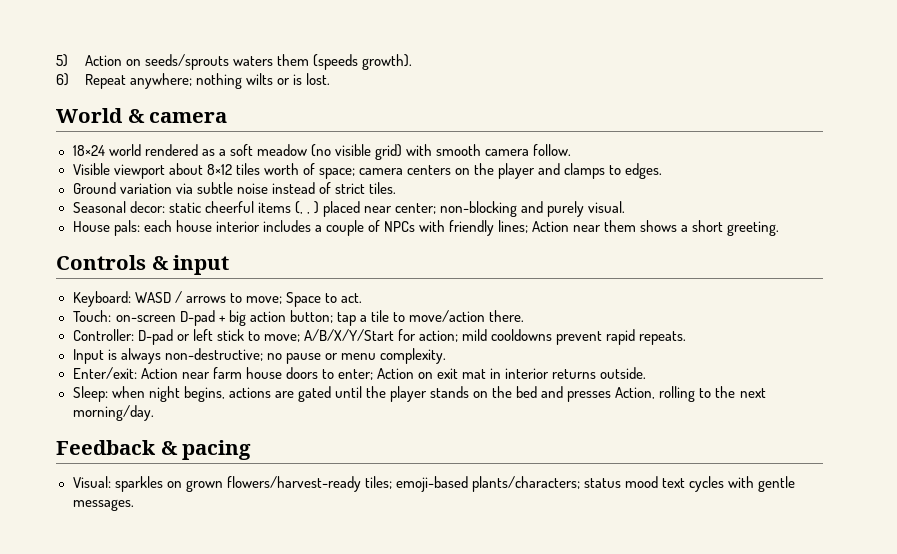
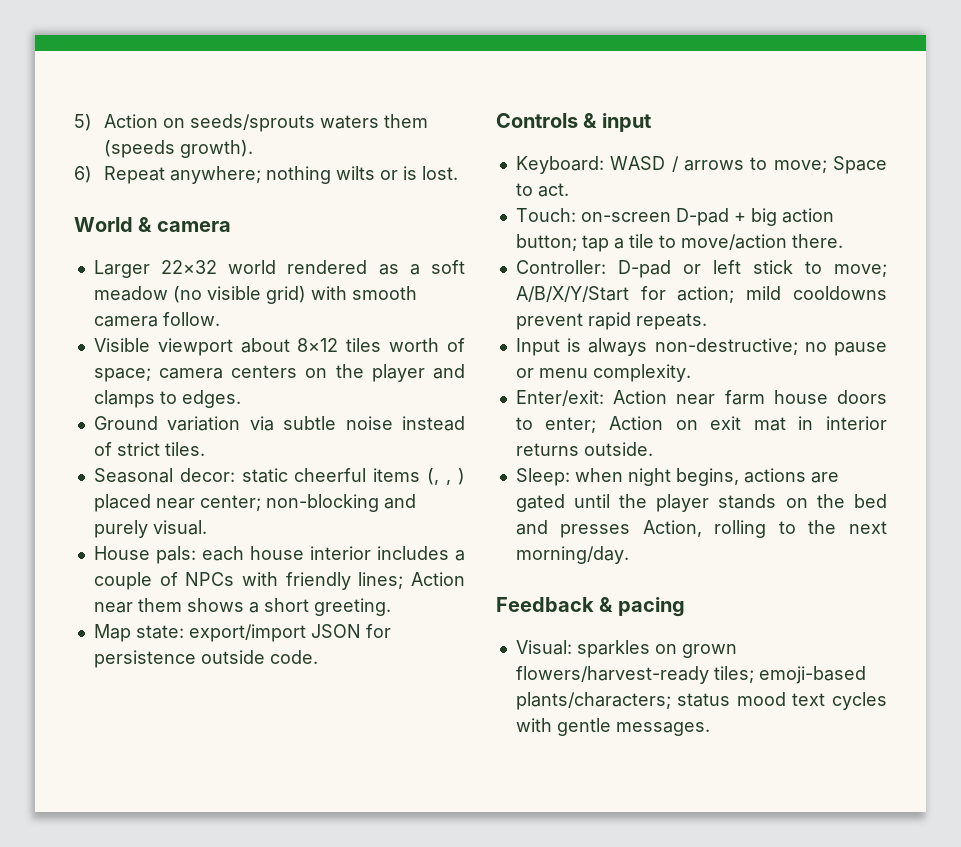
[72,145,105,156] 18×24 -> [93,260,217,278] Larger 22×32
(780, 228) none -> [93,624,391,642] [93,650,318,668] // Map state: export/import JSON for persistence outside code.

